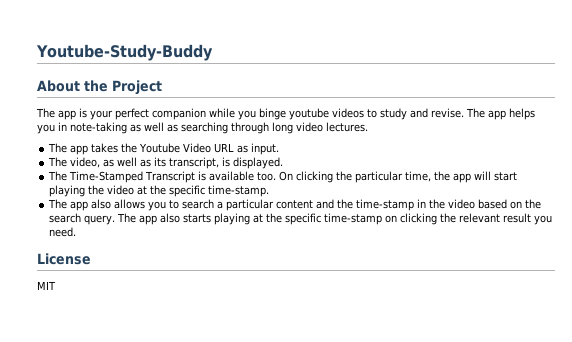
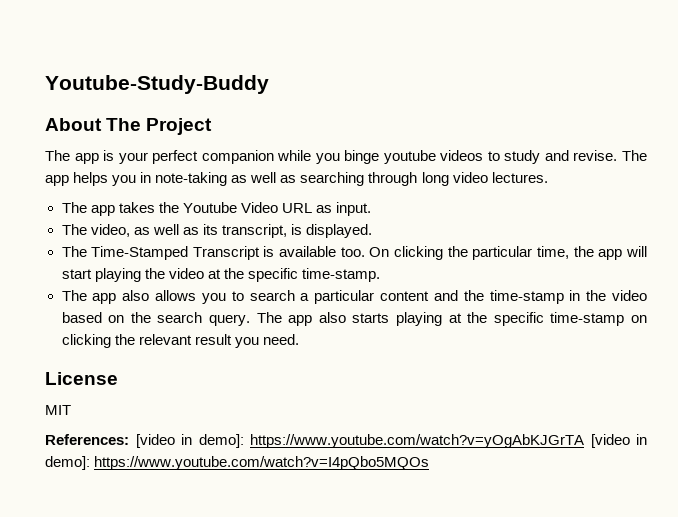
[84,80,108,92] the -> [106,118,142,131] The
(56, 285) none -> [45,434,647,448] [45,456,430,470] // References: [video in demo]: https://www.youtube.com/watch?v=yOgAbKJGrTA [video in demo]: https://www.youtube.com/watch?v=I4pQbo5MQOs

